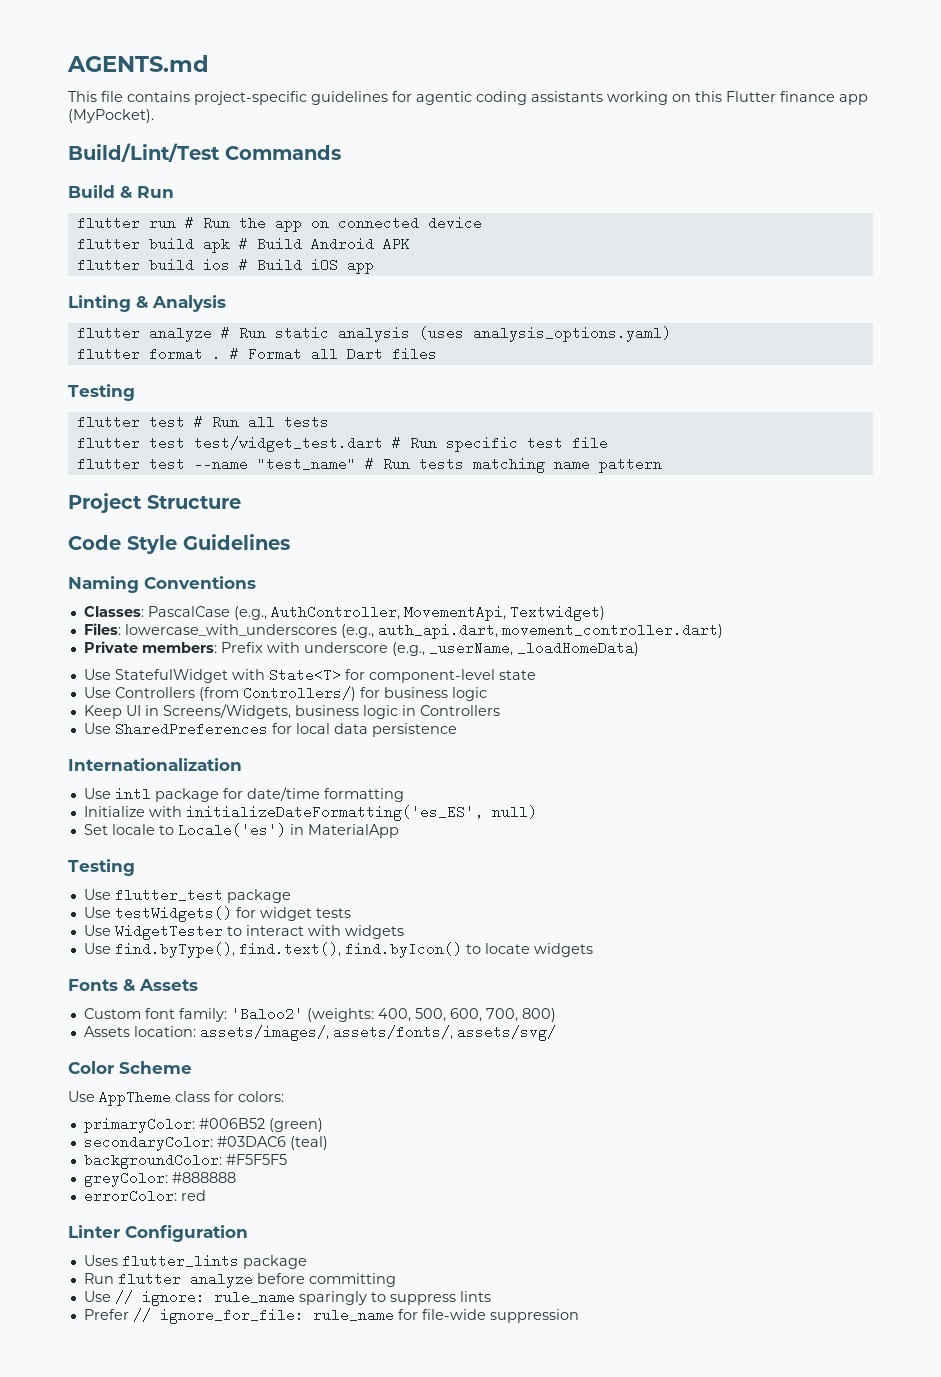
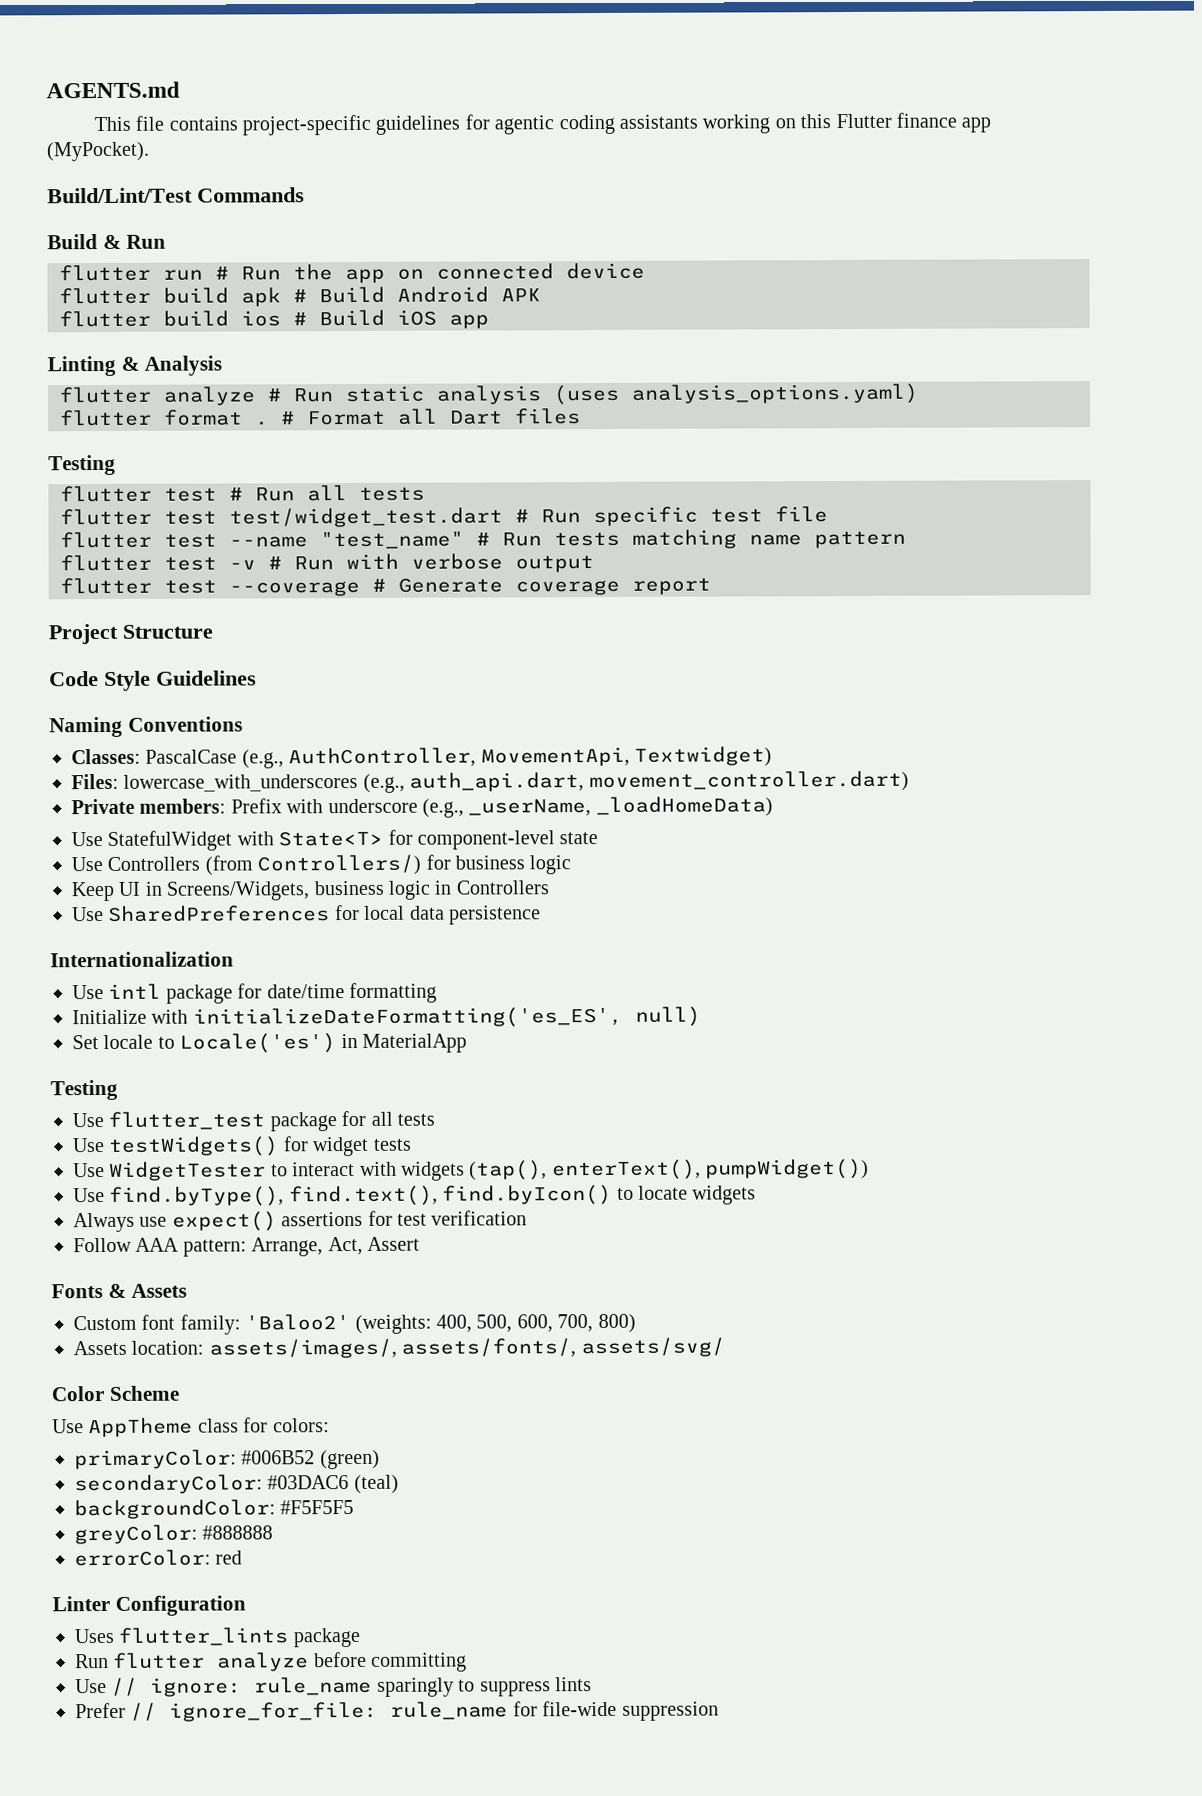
(662, 465) none -> [60,553,594,573] [60,577,711,597] // flutter test -v # Run with verbose output // flutter test --coverage # Generate coverage report
(291, 896) none -> [341,1110,435,1127] for all tests
(404, 932) none -> [469,1158,870,1181] (tap(), enterText(), pumpWidget())
(593, 950) none -> [73,1210,528,1233] [73,1236,420,1257] // Always use expect() assertions for test verification // Follow AAA pattern: Arrange, Act, Assert

